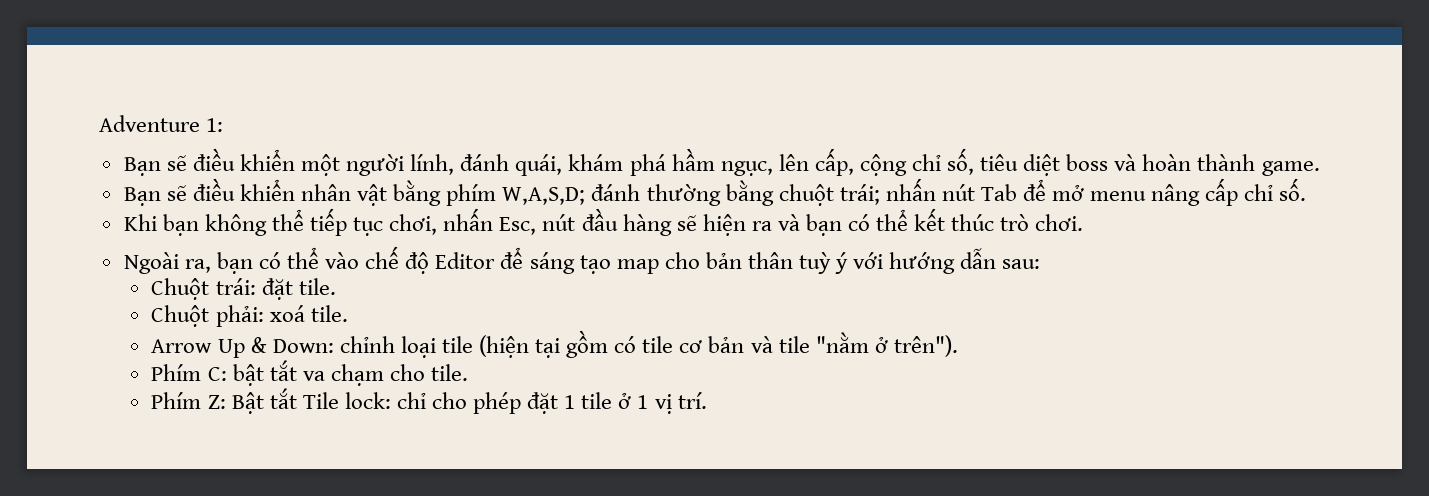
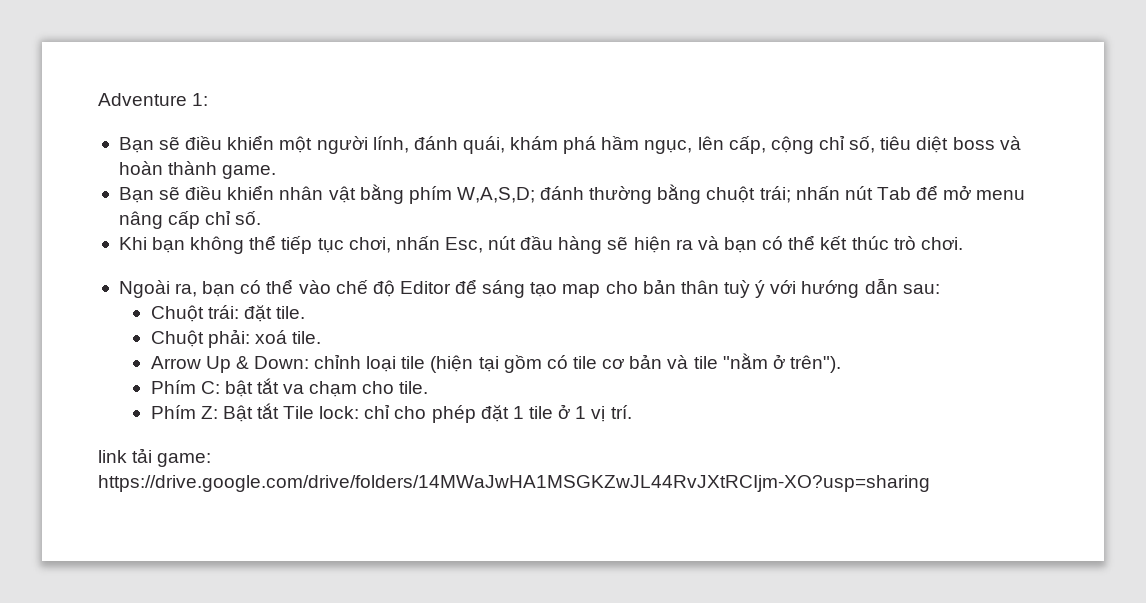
(707, 400) none -> [98,448,212,467] [98,475,930,492] // link tải game: https://drive.google.com/drive/folders/14MWaJwHA1MSGKZwJL44RvJXtRCIjm-XO?usp=sharing

